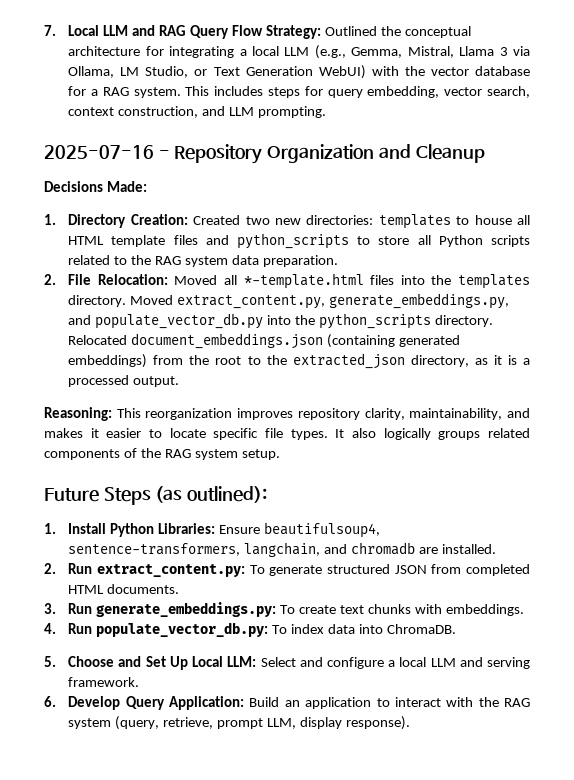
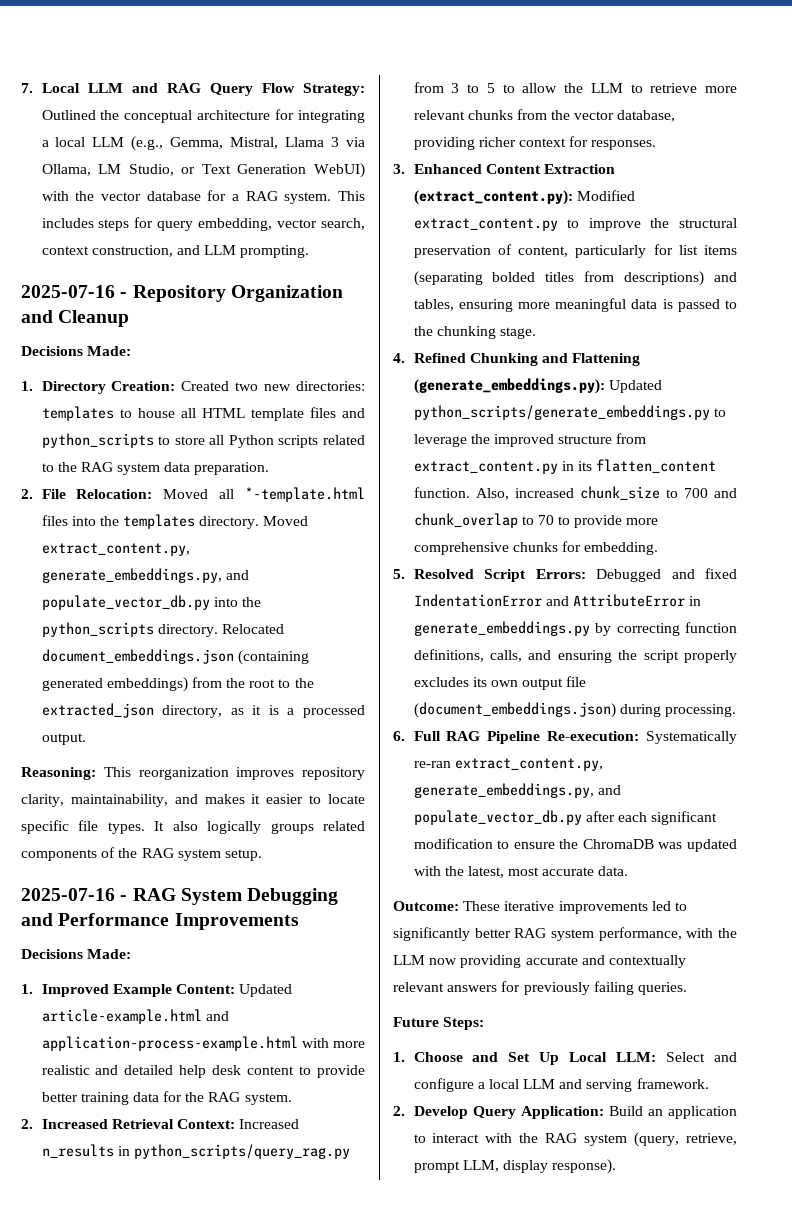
[44,486,268,505] [44,522,380,538] [68,542,496,557] [44,563,531,577] [68,584,180,594] [44,602,524,617] [44,622,456,637] [44,656,56,667] Future Steps (as outlined): // 1. Install Python Libraries: Ensure beautifulsoup4, sentence-transformers, langchain, and chromadb are installed. // 2. Run extract_content.py: To generate structured JSON from completed HTML documents. // 3. Run generate_embeddings.py: To create text chunks with embeddings. // 4. Run populate_vector_db.py: To index data into ChromaDB. // 5. -> [21,888,339,905] [21,913,299,930] [21,949,132,959] [21,984,293,997] [41,1009,229,1024] [41,1036,365,1051] [41,1065,365,1078] [41,1091,292,1105] [21,1119,300,1129] [41,1144,350,1159] [413,82,737,93] [413,109,676,122] [413,136,657,150] [393,164,615,174] [413,190,635,205] [413,218,737,231] [413,244,737,258] [413,271,737,286] [413,298,737,312] [413,326,536,339] [393,353,641,366] [413,378,662,394] [413,405,726,420] [413,433,647,447] [413,459,717,474] [413,486,737,500] [413,513,659,528] [413,541,659,555] [393,568,737,582] [413,594,702,607] [413,621,737,636] [413,649,737,663] [413,676,587,690] [413,702,736,718] [393,731,737,744] [413,758,603,771] [413,783,621,798] [413,810,718,825] [413,838,737,852] [413,866,629,878] [393,901,687,914] [393,927,737,941] [393,955,686,968] [393,981,687,995] [393,1017,485,1030] [393,1052,405,1062] 2025-07-16 - RAG System Debugging and Performance Improvements // Decisions Made: // 1. Improved Example Content: Updated article-example.html and application-process-example.html with more realistic and detailed help desk content to provide better training data for the RAG system. // 2. Increased Retrieval Context: Increased n_results in python_scripts/query_rag.py from 3 to 5 to allow the LLM to retrieve more relevant chunks from the vector database, providing richer context for responses. // 3. Enhanced Content Extraction (extract_content.py): Modified extract_content.py to improve the structural preservation of content, particularly for list items (separating bolded titles from descriptions) and tables, ensuring more meaningful data is passed to the chunking stage. // 4. Refined Chunking and Flattening (generate_embeddings.py): Updated python_scripts/generate_embeddings.py to leverage the improved structure from extract_content.py in its flatten_content function. Also, increased chunk_size to 700 and chunk_overlap to 70 to provide more comprehensive chunks for embedding. // 5. Resolved Script Errors: Debugged and fixed IndentationError and AttributeError in generate_embeddings.py by correcting function definitions, calls, and ensuring the script properly excludes its own output file (document_embeddings.json) during processing. // 6. Full RAG Pipeline Re-execution: Systematically re-ran extract_content.py, generate_embeddings.py, and populate_vector_db.py after each significant modification to ensure the ChromaDB was updated with the latest, most accurate data. // Outcome: These iterative improvements led to significantly better RAG system performance, with the LLM now providing accurate and contextually relevant answers for previously failing queries. // Future Steps: // 1.
[44,696,56,707] 6. -> [393,1106,405,1116] 2.

